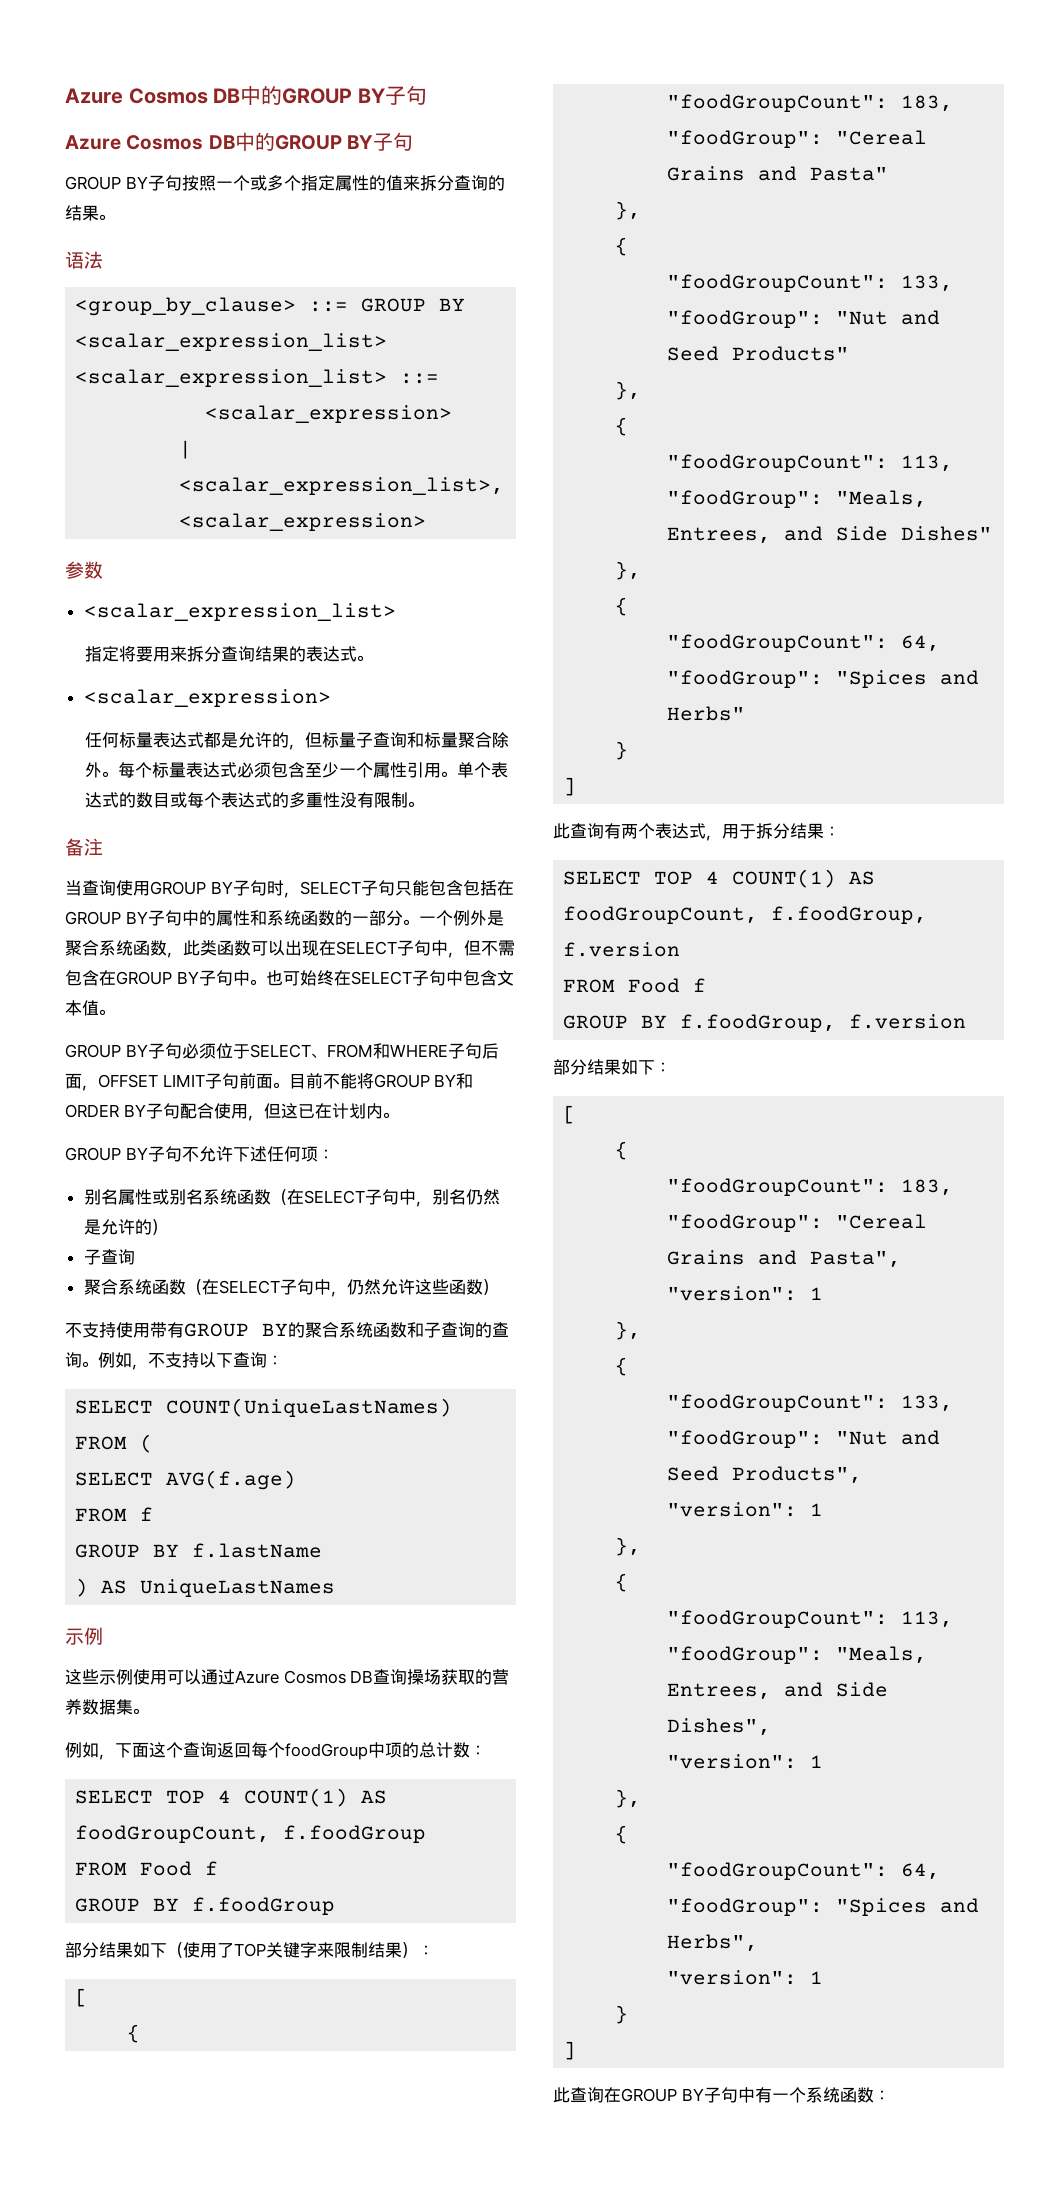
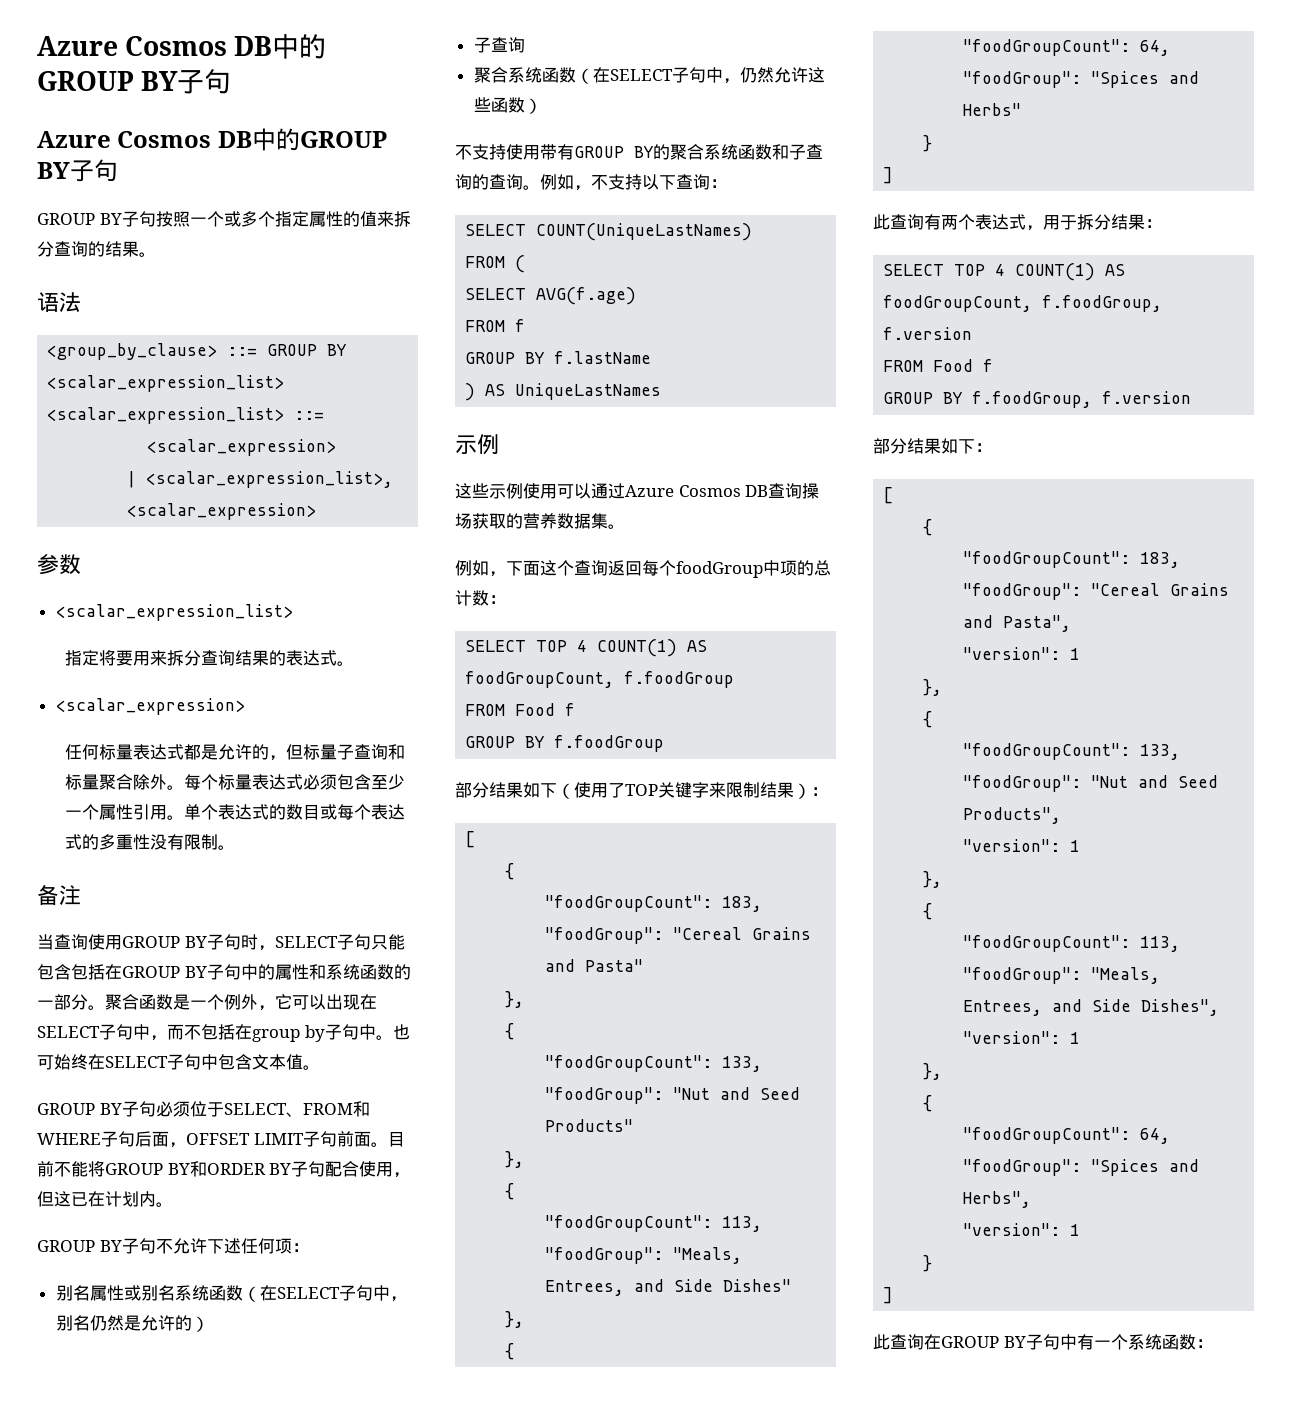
[418,910,504,926] [65,940,251,958] 一个例外是聚合系统函数，此类函数 -> [105,994,292,1011] 聚合函数是一个例外，它
[464,940,515,956] [65,970,199,986] 但不需包含在GROUP BY -> [167,1024,325,1042] 而不包括在group by

